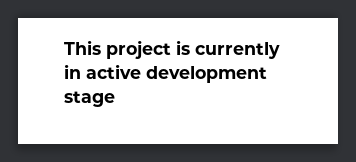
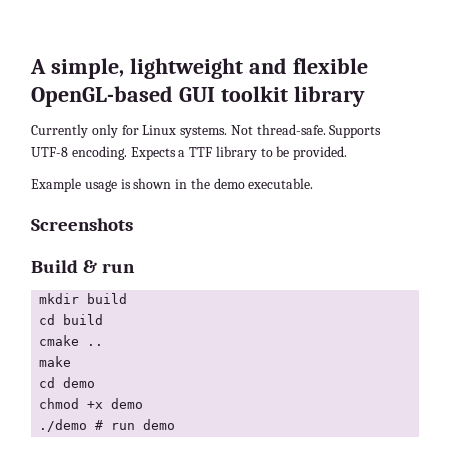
[64,40,280,59] [64,64,267,83] [64,91,115,107] This project is currently in active development stage -> [30,58,368,79] [31,86,365,107] [31,124,382,138] [31,146,348,160] [31,178,314,192] [31,218,133,231] [31,260,136,273] [39,293,128,304] [39,314,104,325] [39,335,104,346] [39,356,72,367] [39,377,96,388] [39,398,144,409] [39,419,176,432] A simple, lightweight and flexible OpenGL-based GUI toolkit library // Currently only for Linux systems. Not thread-safe. Supports UTF-8 encoding. Expects a TTF library to be provided. // Example usage is shown in the demo executable. // Screenshots // Build & run // mkdir build // cd build // cmake .. // make // cd demo // chmod +x demo // ./demo # run demo

